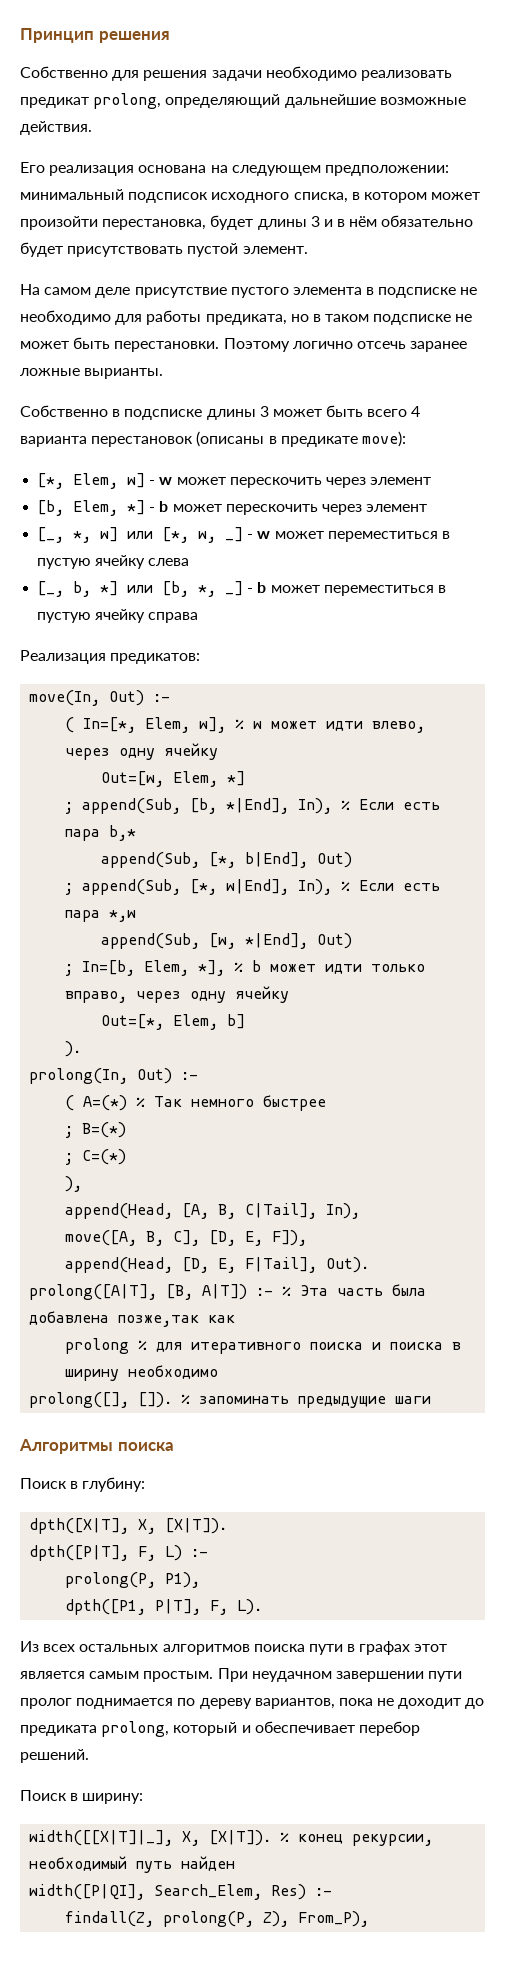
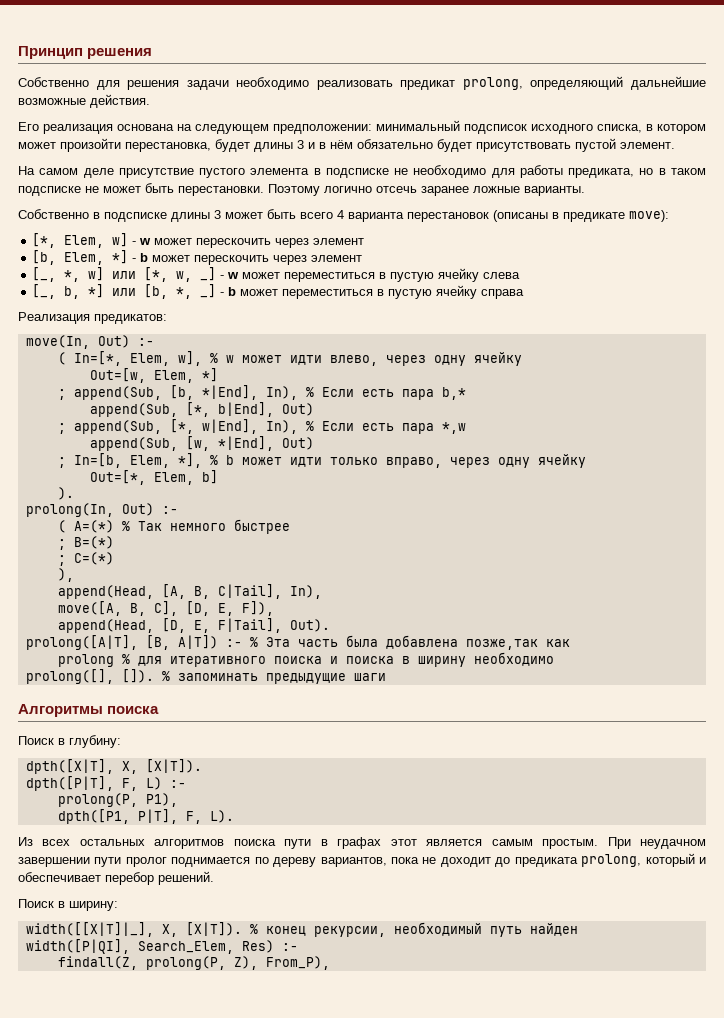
[84,368,164,379] вырианты. -> [524,186,585,196] варианты.

